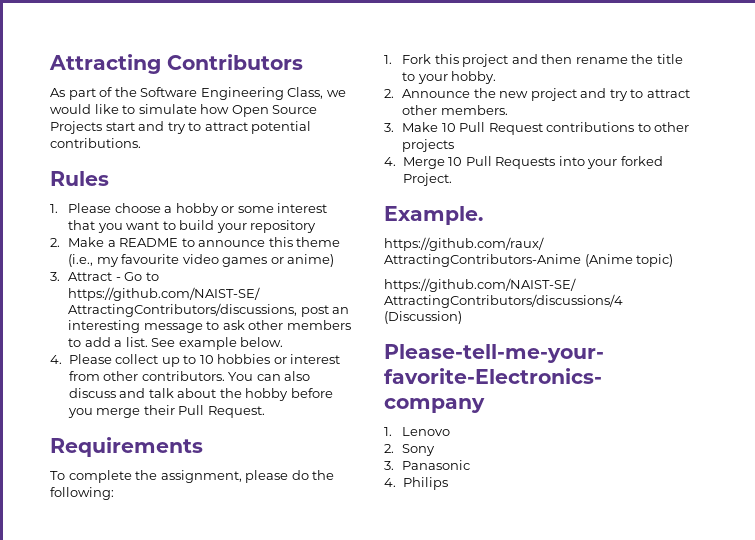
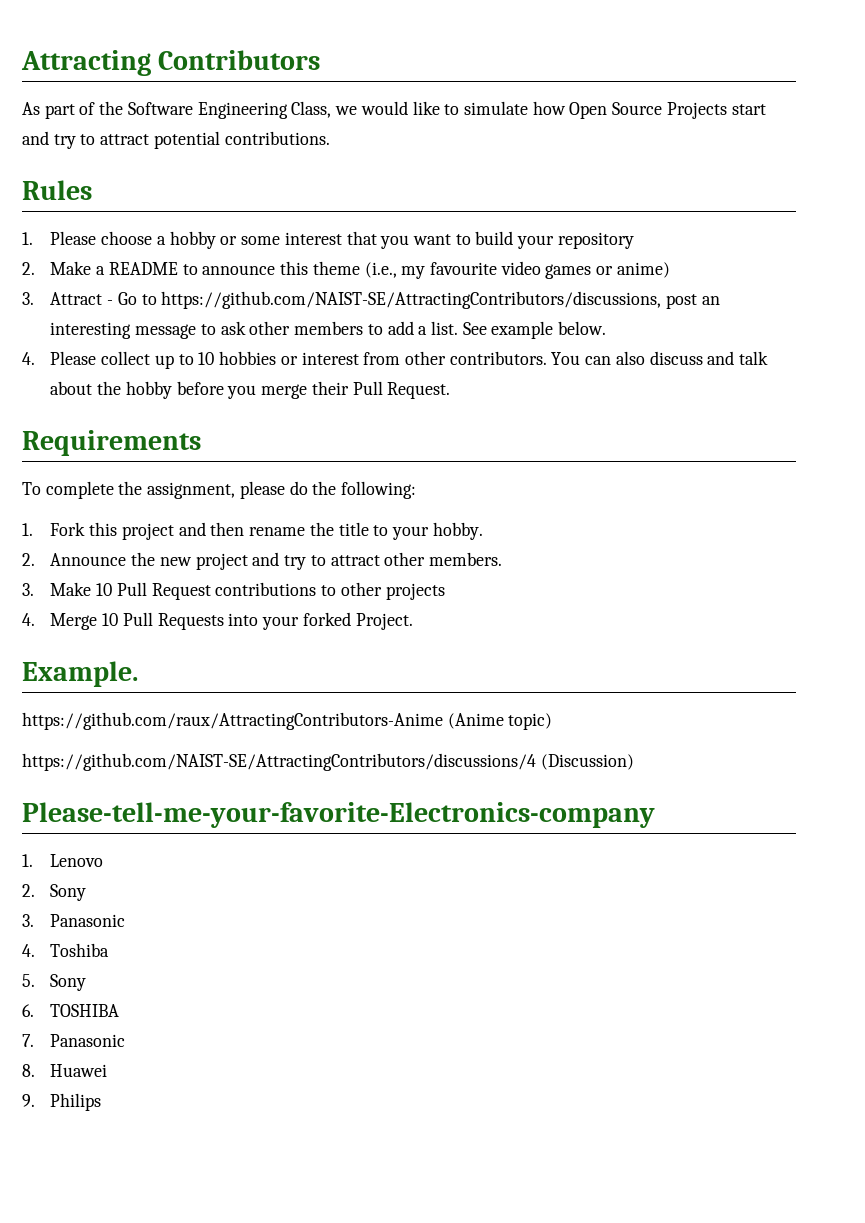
(396, 482) none -> [50,943,110,957] [22,974,87,991] [22,1004,120,1017] [22,1034,126,1047] [22,1064,108,1077] [22,1094,35,1107] Toshiba // 5. Sony // 6. TOSHIBA // 7. Panasonic // 8. Huawei // 9.

